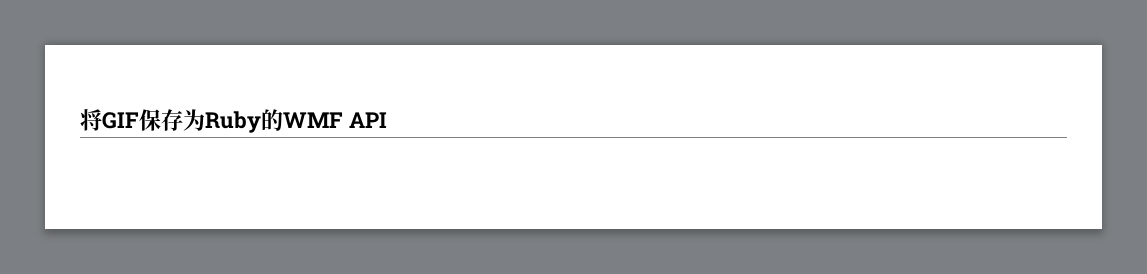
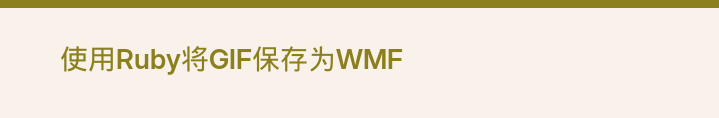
(80, 120) none -> [60,46,181,75] 使用Ruby
[205,109,387,133] Ruby的WMF API -> [336,49,403,69] WMF

